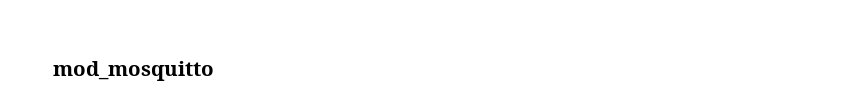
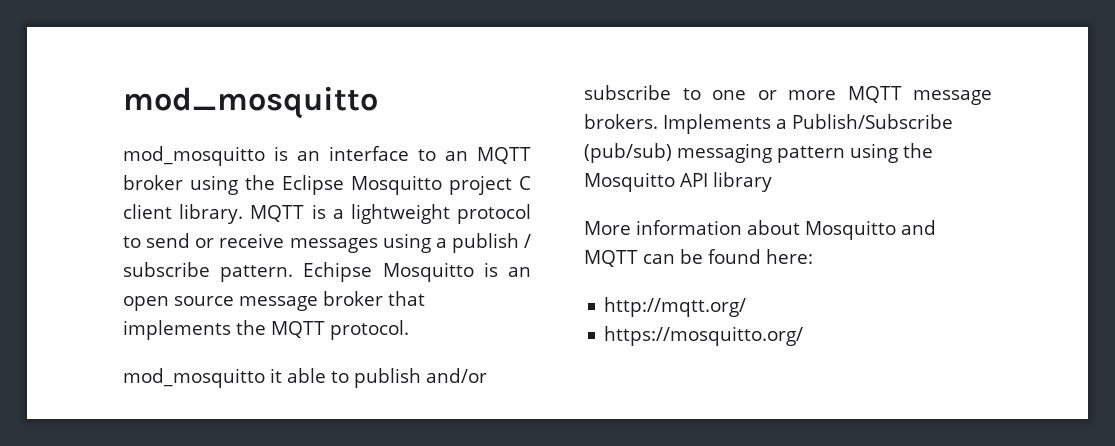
[53,61,214,81] mod_mosquitto -> [123,86,378,119] [123,146,531,166] [123,175,531,195] [123,204,531,224] [123,233,531,253] [123,262,531,282] [123,291,425,311] [123,320,409,340] [123,368,487,388] [584,85,992,105] [584,114,953,134] [584,143,933,163] [584,172,772,192] [584,220,936,240] [584,249,813,267] [604,297,747,317] [604,326,804,346] mod_mosquitto // mod_mosquitto is an interface to an MQTT broker using the Eclipse Mosquitto project C client library. MQTT is a lightweight protocol to send or receive messages using a publish / subscribe pattern. Echipse Mosquitto is an open source message broker that implements the MQTT protocol. // mod_mosquitto it able to publish and/or subscribe to one or more MQTT message brokers. Implements a Publish/Subscribe (pub/sub) messaging pattern using the Mosquitto API library // More information about Mosquitto and MQTT can be found here: // http://mqtt.org/ // https://mosquitto.org/

